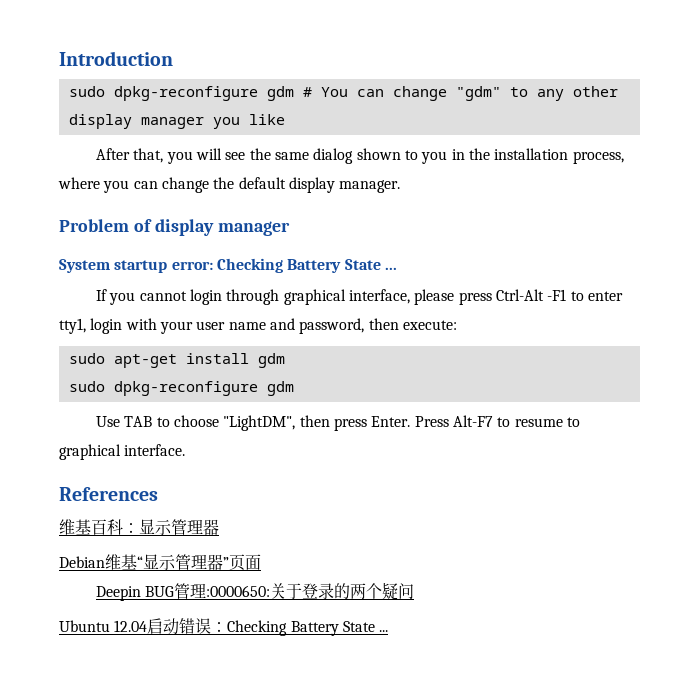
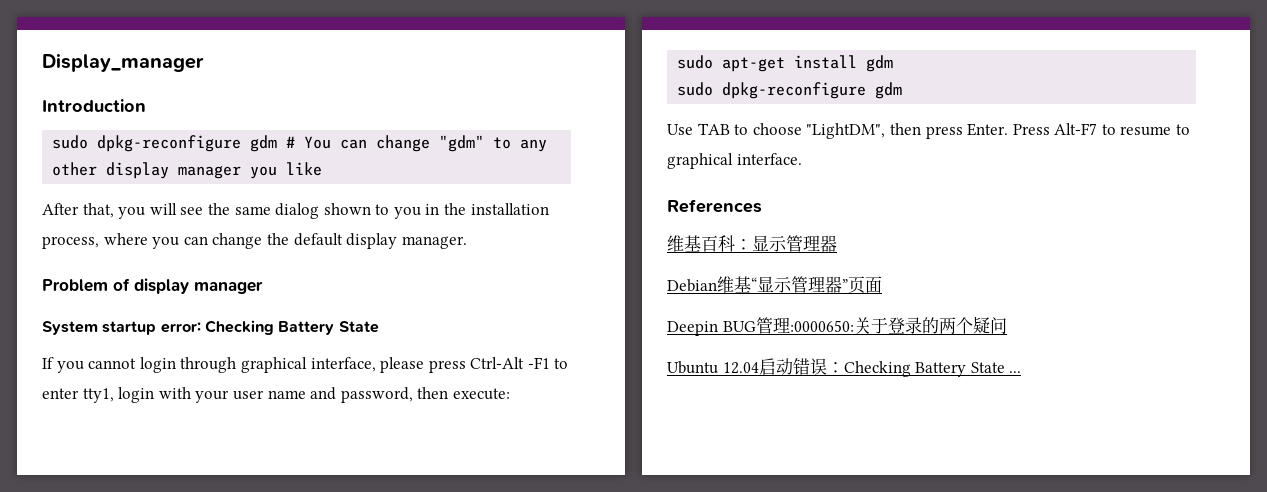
(59, 58) none -> [42,53,204,72] Display_manager //
[384,267,397,270] ... -> (379, 327) none

